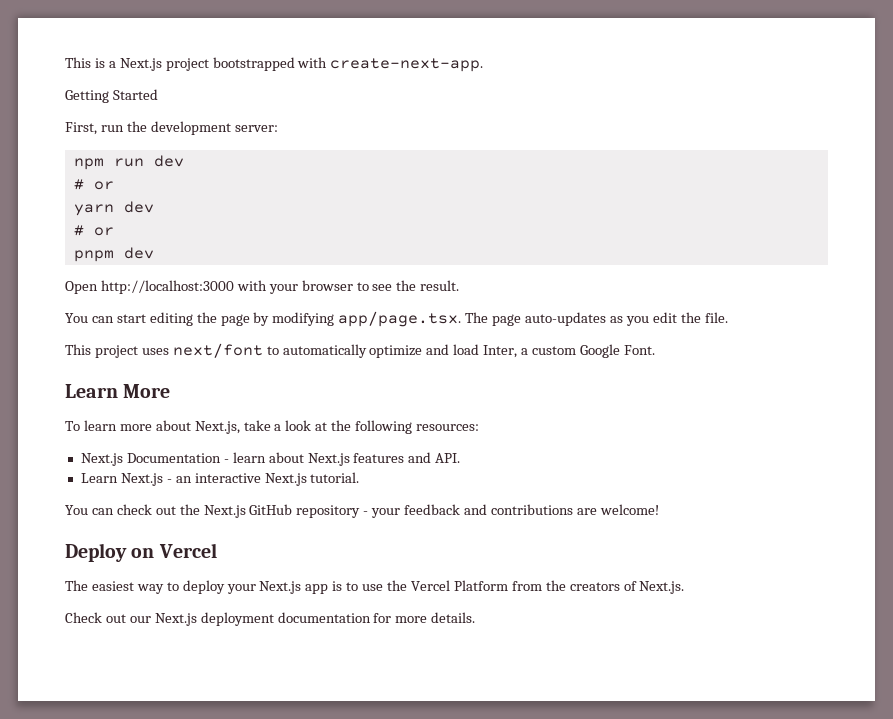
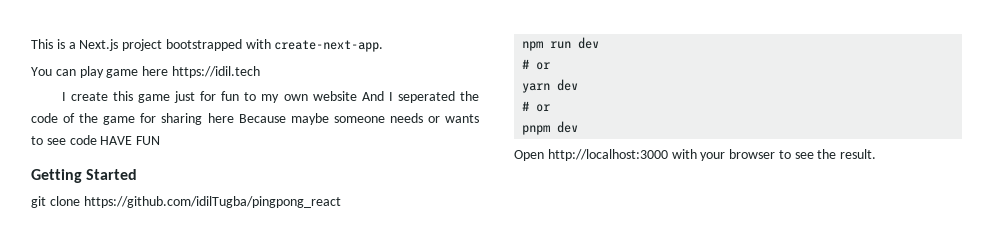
[65,89,158,103] [65,121,278,135] Getting Started // First, run the development server: -> [31,66,260,78] [61,91,479,103] [31,113,479,125] [31,135,161,145] [31,169,138,183] [31,196,341,208] You can play game here https://idil.tech // I create this game just for fun to my own website And I seperated the code of the game for sharing here Because maybe someone needs or wants to see code HAVE FUN // Getting Started // git clone https://github.com/idilTugba/pingpong_react
[65,311,728,327] [65,343,655,358] [65,384,171,398] [65,420,480,434] [80,452,461,466] [80,472,360,486] [65,504,659,518] [65,543,217,562] [65,580,685,594] [65,612,476,626] // You can start editing the page by modifying app/page.tsx. The page auto-updates as you edit the file. // This project uses next/font to automatically optimize and load Inter, a custom Google Font. // Learn More // To learn more about Next.js, take a look at the following resources: // Next.js Documentation - learn about Next.js features and API. // Learn Next.js - an interactive Next.js tutorial. // You can check out the Next.js GitHub repository - your feedback and contributions are welcome! // Deploy on Vercel // The easiest way to deploy your Next.js app is to use the Vercel Platform from the creators of Next.js. // Check out our Next.js deployment documentation for more details. -> (877, 154) none

